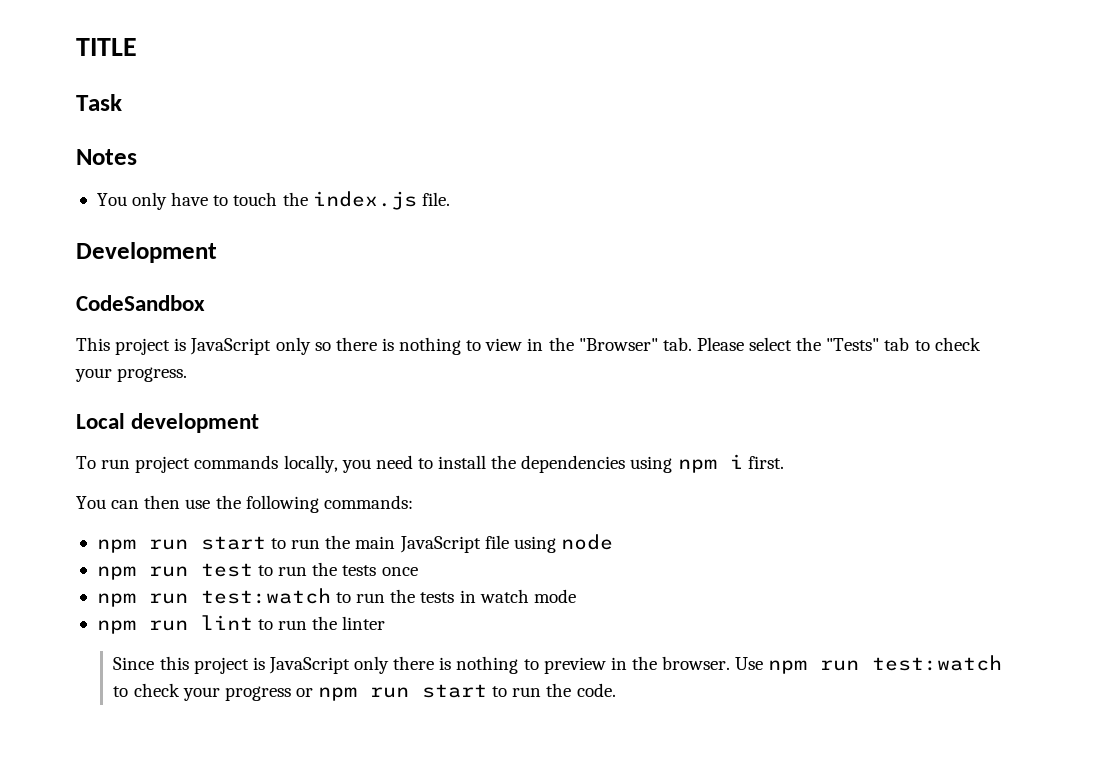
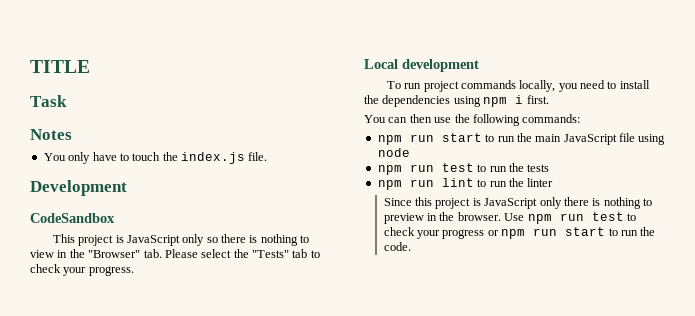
[381,567,418,576] [96,588,576,607] once // npm run test:watch to run the tests in watch mode -> (550, 168) none
[872,655,1003,671] test:watch -> [591,212,624,221] test

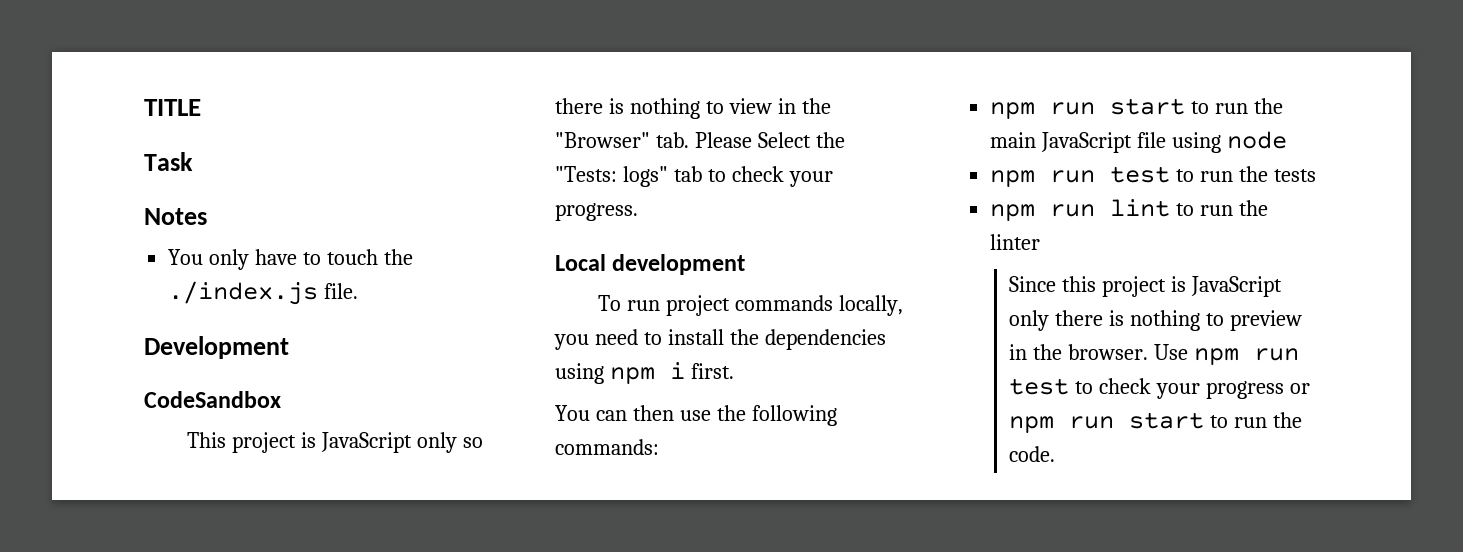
[181,152,245,164] index.js -> [168,281,319,305] ./index.js
[201,249,289,258] select the "Tests" -> [757,132,845,148] [555,166,668,187] Select the "Tests: logs"

